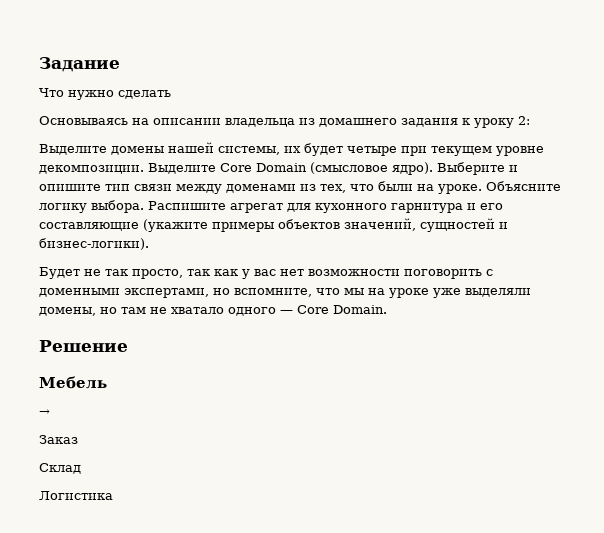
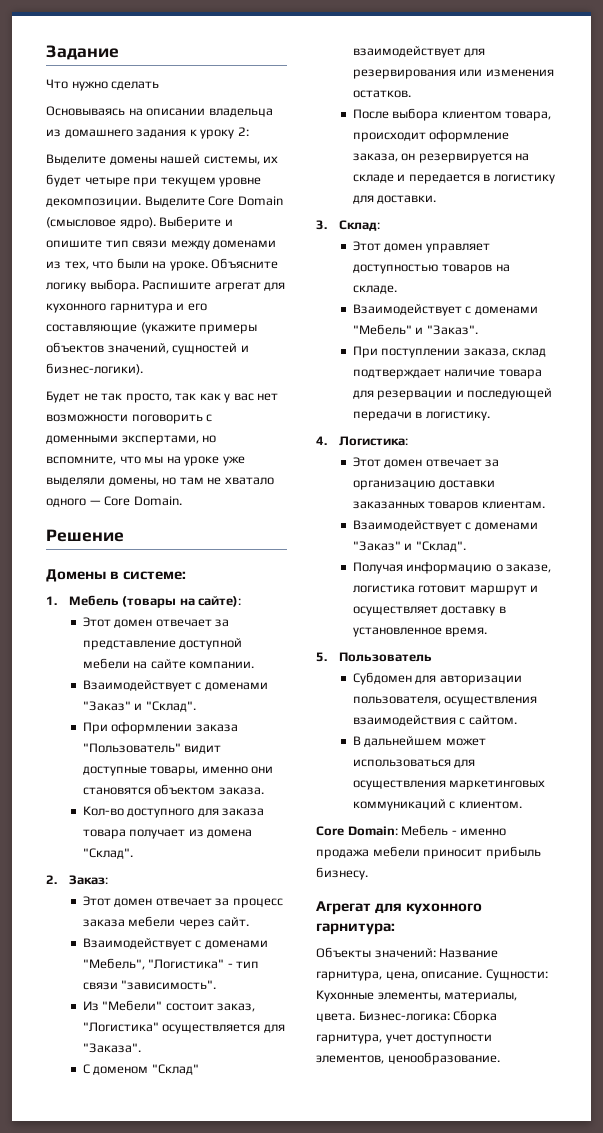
[39,376,107,389] [39,409,50,416] [39,435,78,444] [39,463,81,474] [39,491,113,500] Мебель // → // Заказ // Склад // Логистика -> [46,569,187,582] [46,595,242,608] [82,617,230,628] [82,638,243,650] [82,658,255,669] [82,680,268,692] [82,701,196,712] [82,722,238,734] [82,743,222,754] [82,766,274,776] [82,784,264,795] [82,806,265,818] [82,829,253,839] [82,848,133,859] [46,875,108,885] [82,896,283,908] [82,916,250,929] [82,938,268,950] [82,958,260,970] [82,980,217,990] [82,1000,256,1012] [82,1022,285,1034] [82,1043,141,1053] [82,1064,199,1075] [352,46,486,58] [352,69,554,79] [352,90,411,98] [352,108,552,121] [352,130,510,142] [352,153,530,163] [352,174,555,184] [352,195,437,204] [316,220,380,231] [352,241,490,253] [352,264,510,274] [352,285,397,294] [352,304,538,316] [352,324,478,335] [352,346,547,358] [352,369,542,379] [352,388,553,400] [352,411,490,421] [316,436,408,446] [352,457,500,468] [352,480,496,490] [352,501,545,511] [352,520,538,532] [352,541,466,552] [352,562,552,574] [352,585,539,595] [352,606,506,616] [352,627,488,637] [316,652,432,662] [352,672,522,685] [352,696,538,706] [352,715,517,726] [352,736,486,747] [352,759,476,768] [352,780,546,790] [352,799,522,811] [316,825,507,836] [316,846,541,859] [316,867,368,880] [316,901,483,915] [316,923,395,935] [316,947,499,958] [316,969,548,981] [316,990,518,1002] [316,1010,498,1023] [316,1034,493,1044] [316,1052,500,1065] Домены в системе: // 1. Мебель (товары на сайте): // Этот домен отвечает за представление доступной мебели на сайте компании. // Взаимодействует с доменами "Заказ" и "Склад". // При оформлении заказа "Пользователь" видит доступные товары, именно они становятся объектом заказа. // Кол-во доступного для заказа товара получает из домена "Склад". // 2. Заказ: // Этот домен отвечает за процесс заказа мебели через сайт. // Взаимодействует с доменами "Мебель", "Логистика" - тип связи "зависимость". // Из "Мебели" состоит заказ, "Логистика" осуществляется для "Заказа". // С доменом "Склад" взаимодействует для резервирования или изменения остатков. // После выбора клиентом товара, происходит оформление заказа, он резервируется на складе и передается в логистику для доставки. // 3. Склад: // Этот домен управляет доступностью товаров на складе. // Взаимодействует с доменами "Мебель" и "Заказ". // При поступлении заказа, склад подтверждает наличие товара для резервации и последующей передачи в логистику. // 4. Логистика: // Этот домен отвечает за организацию доставки заказанных товаров клиентам. // Взаимодействует с доменами "Заказ" и "Склад". // Получая информацию о заказе, логистика готовит маршрут и осуществляет доставку в установленное время. // 5. Пользователь // Субдомен для авторизации пользователя, осуществления взаимодействия с сайтом. // В дальнейшем может использоваться для осуществления маркетинговых коммуникаций с клиентом. // Core Domain: Мебель - именно продажа мебели приносит прибыль бизнесу. // Агрегат для кухонного гарнитура: // Объекты значений: Название гарнитура, цена, описание. Сущности: Кухонные элементы, материалы, цвета. Бизнес-логика: Сборка гарнитура, учет доступности элементов, ценообразование.

